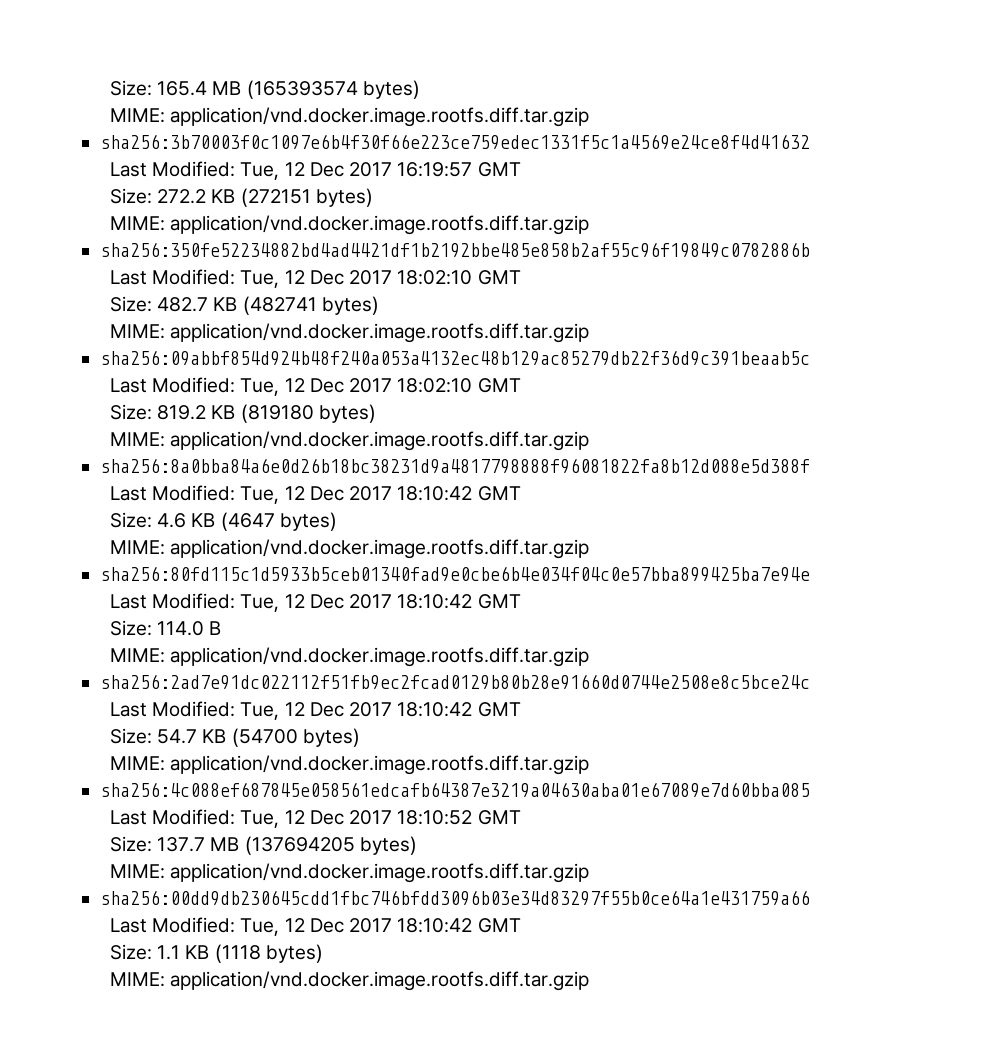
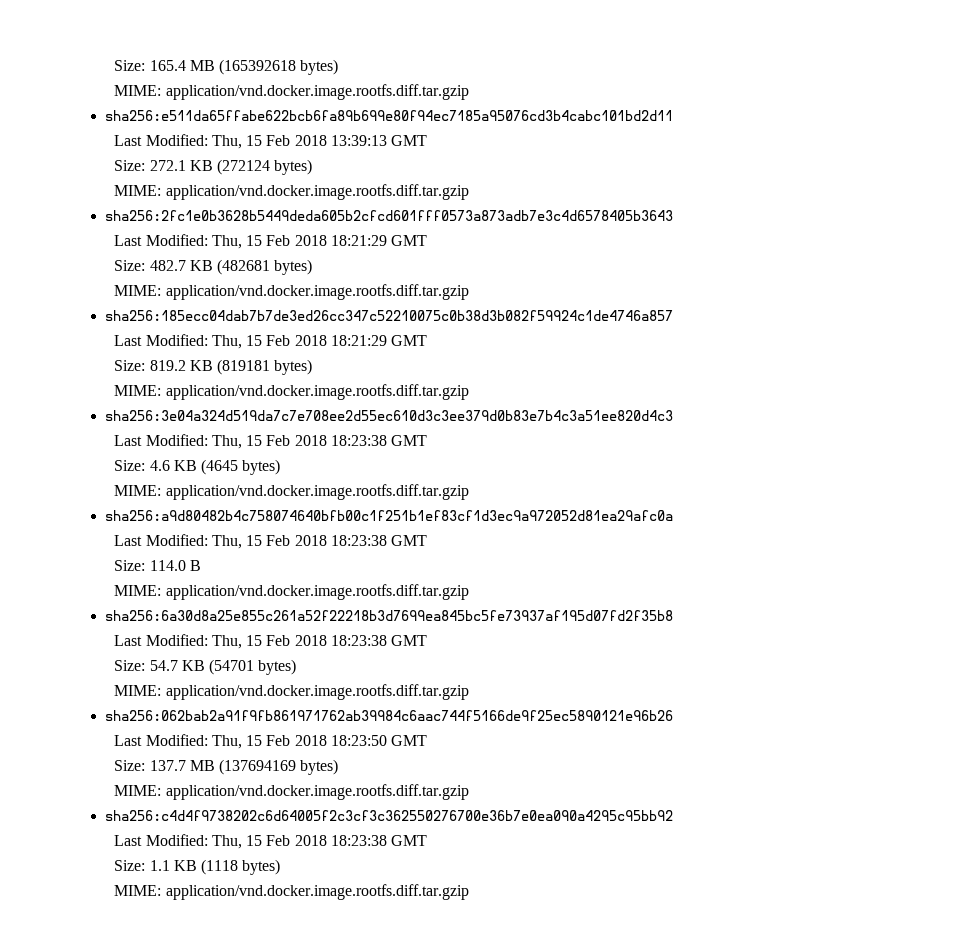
[246,80,420,99] [109,107,590,127] [99,134,810,150] [109,161,521,180] [109,188,373,207] [109,215,590,235] [99,242,810,258] [109,269,473,288] (165393574 bytes) // MIME: application/vnd.docker.image.rootfs.diff.tar.gzip // sha256:3b70003f0c1097e6b4f30f66e223ce759edec1331f5c1a4569e24ce8f4d41632 // Last Modified: Tue, 12 Dec 2017 16:19:57 GMT // Size: 272.2 KB (272151 bytes) // MIME: application/vnd.docker.image.rootfs.diff.tar.gzip // sha256:350fe52234882bd4ad4421df1b2192bbe485e858b2af55c96f19849c0782886b // Last Modified: Tue, 12 Dec 2017 18:02:10 -> [219,59,339,75] [114,84,469,100] [105,110,674,121] [114,134,428,149] [114,159,313,175] [114,184,469,200] [105,210,674,221] [114,234,388,249] (165392618 bytes) // MIME: application/vnd.docker.image.rootfs.diff.tar.gzip // sha256:e511da65ffabe622bcb6fa89b699e80f94ec7185a95076cd3b4cabc101bd2d11 // Last Modified: Thu, 15 Feb 2018 13:39:13 GMT // Size: 272.1 KB (272124 bytes) // MIME: application/vnd.docker.image.rootfs.diff.tar.gzip // sha256:2fc1e0b3628b5449deda605b2cfcd601fff0573a873adb7e3c4d6578405b3643 // Last Modified: Thu, 15 Feb 2018 18:21:29
[242,296,379,315] [109,323,590,343] [99,350,810,366] [109,377,473,396] (482741 bytes) // MIME: application/vnd.docker.image.rootfs.diff.tar.gzip // sha256:09abbf854d924b48f240a053a4132ec48b129ac85279db22f36d9c391beaab5c // Last Modified: Tue, 12 Dec 2017 18:02:10 -> [217,259,313,275] [114,284,469,300] [105,310,674,321] [114,334,388,349] (482681 bytes) // MIME: application/vnd.docker.image.rootfs.diff.tar.gzip // sha256:185ecc04dab7b7de3ed26cc347c52210075c0b38d3b082f59924c1de4746a857 // Last Modified: Thu, 15 Feb 2018 18:21:29
[240,404,376,423] [109,431,590,451] [99,458,810,474] [109,485,473,504] (819180 bytes) // MIME: application/vnd.docker.image.rootfs.diff.tar.gzip // sha256:8a0bba84a6e0d26b18bc38231d9a4817798888f96081822fa8b12d088e5d388f // Last Modified: Tue, 12 Dec 2017 18:10:42 -> [217,359,313,375] [114,384,469,400] [105,410,674,421] [114,434,388,449] (819181 bytes) // MIME: application/vnd.docker.image.rootfs.diff.tar.gzip // sha256:3e04a324d519da7c7e708ee2d55ec610d3c3ee379d0b83e7b4c3a51ee820d4c3 // Last Modified: Thu, 15 Feb 2018 18:23:38
[220,512,337,531] [109,539,590,559] [99,566,810,582] [109,593,473,612] (4647 bytes) // MIME: application/vnd.docker.image.rootfs.diff.tar.gzip // sha256:80fd115c1d5933b5ceb01340fad9e0cbe6b4e034f04c0e57bba899425ba7e94e // Last Modified: Tue, 12 Dec 2017 18:10:42 -> [201,459,281,475] [114,484,469,500] [105,510,674,521] [114,534,388,549] (4645 bytes) // MIME: application/vnd.docker.image.rootfs.diff.tar.gzip // sha256:a9d80482b4c758074640bfb00c1f251b1ef83cf1d3ec9a972052d81ea29afc0a // Last Modified: Thu, 15 Feb 2018 18:23:38
[99,674,810,690] [109,701,473,720] sha256:2ad7e91dc022112f51fb9ec2fcad0129b80b28e91660d0744e2508e8c5bce24c // Last Modified: Tue, 12 Dec 2017 18:10:42 -> [105,610,674,621] [114,634,388,649] sha256:6a30d8a25e855c261a52f22218b3d7699ea845bc5fe73937af195d07fd2f35b8 // Last Modified: Thu, 15 Feb 2018 18:23:38
[231,728,360,747] [109,755,590,775] [99,782,810,798] [109,809,473,828] (54700 bytes) // MIME: application/vnd.docker.image.rootfs.diff.tar.gzip // sha256:4c088ef687845e058561edcafb64387e3219a04630aba01e67089e7d60bba085 // Last Modified: Tue, 12 Dec 2017 18:10:52 -> [209,659,297,675] [114,684,469,700] [105,710,674,721] [114,734,388,749] (54701 bytes) // MIME: application/vnd.docker.image.rootfs.diff.tar.gzip // sha256:062bab2a91f9fb861971762ab39984c6aac744f5166de9f25ec5890121e96b26 // Last Modified: Thu, 15 Feb 2018 18:23:50
[244,836,417,855] [109,863,590,883] [99,890,810,906] [109,917,473,936] (137694205 bytes) // MIME: application/vnd.docker.image.rootfs.diff.tar.gzip // sha256:00dd9db230645cdd1fbc746bfdd3096b03e34d83297f55b0ce64a1e431759a66 // Last Modified: Tue, 12 Dec 2017 18:10:42 -> [219,759,339,775] [114,784,469,800] [105,810,674,821] [114,834,388,849] (137694169 bytes) // MIME: application/vnd.docker.image.rootfs.diff.tar.gzip // sha256:c4d4f9738202c6d64005f2c3cf3c362550276700e36b7e0ea090a4295c95bb92 // Last Modified: Thu, 15 Feb 2018 18:23:38

